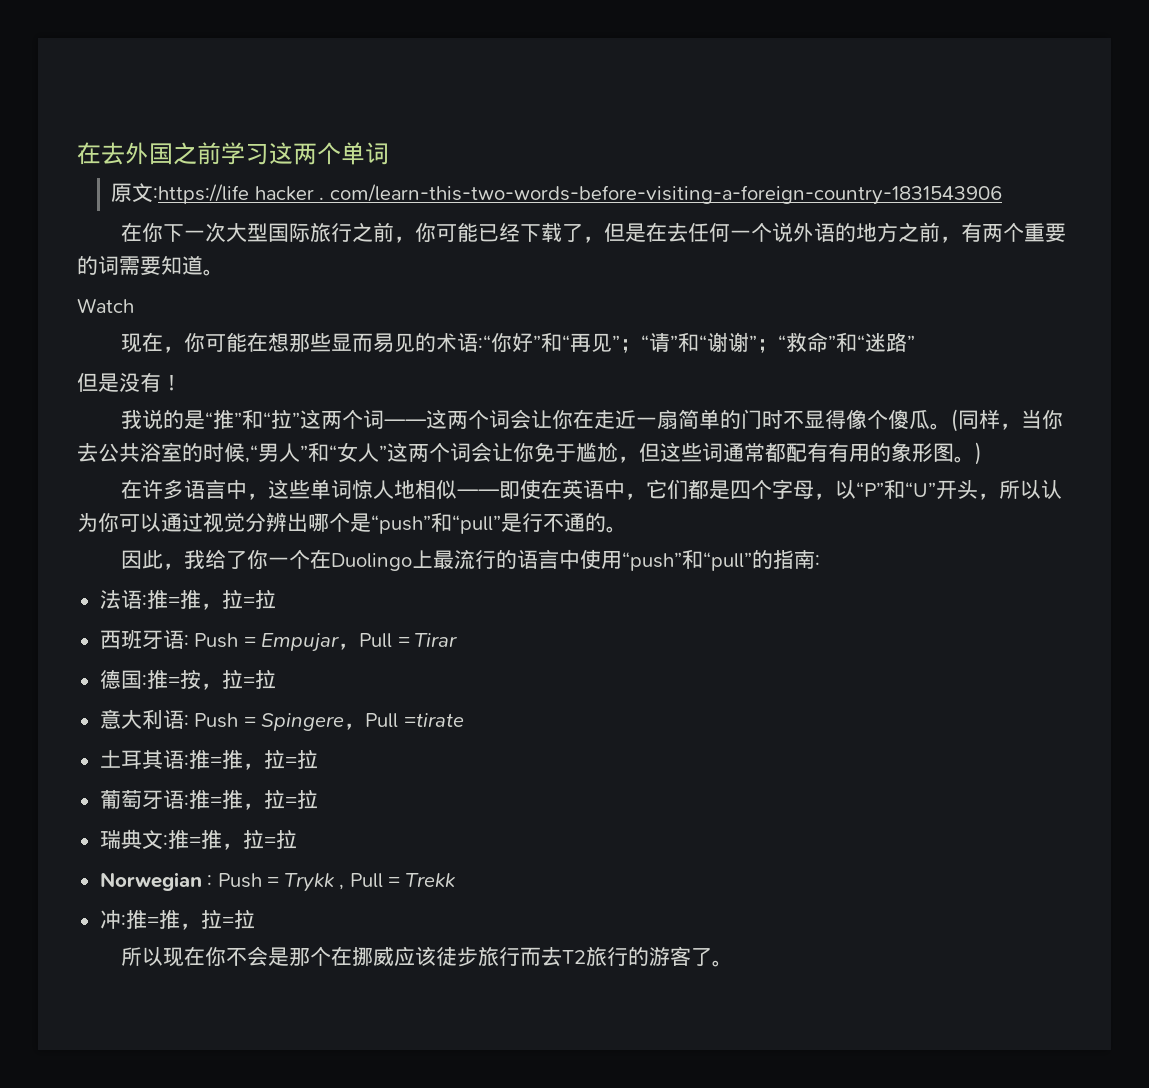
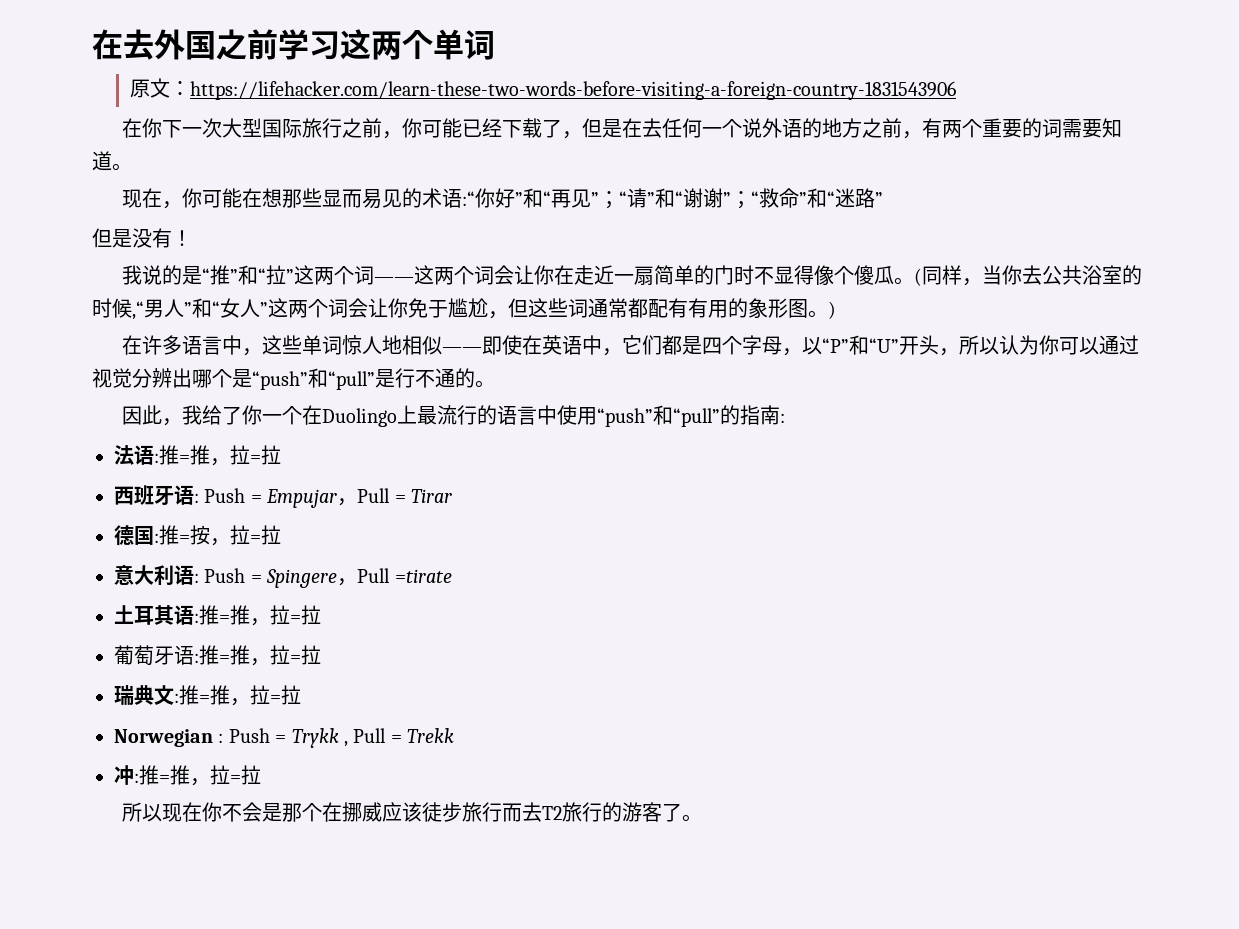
[153,184,1002,205] :https://life hacker . com/learn-this-two-words-before-visiting-a-foreign-country-1831543906 -> [170,81,957,100] ：https://lifehacker.com/learn-these-two-words-before-visiting-a-foreign-country-1831543906
[77,298,134,313] // Watch -> (132, 167) none

